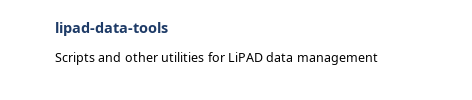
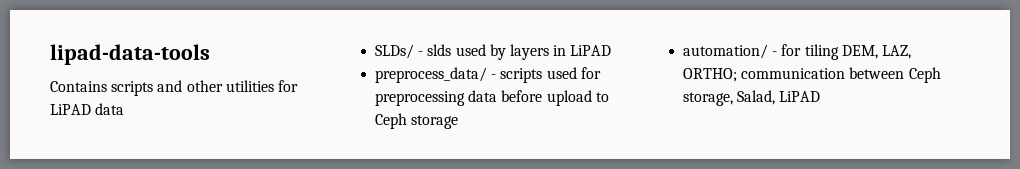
[55,52,95,65] Scripts -> [50,81,154,96] Contains scripts
[296,53,378,65] management -> [375,44,612,60] [375,67,601,83] [375,90,609,106] [375,113,459,129] [683,44,911,60] [683,67,941,83] [683,90,821,106] // SLDs/ - slds used by layers in LiPAD // preprocess_data/ - scripts used for preprocessing data before upload to Ceph storage // automation/ - for tiling DEM, LAZ, ORTHO; communication between Ceph storage, Salad, LiPAD

